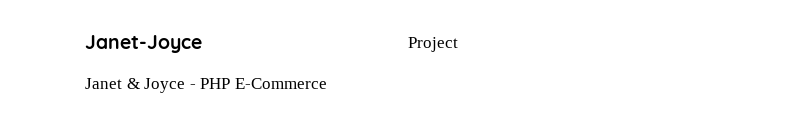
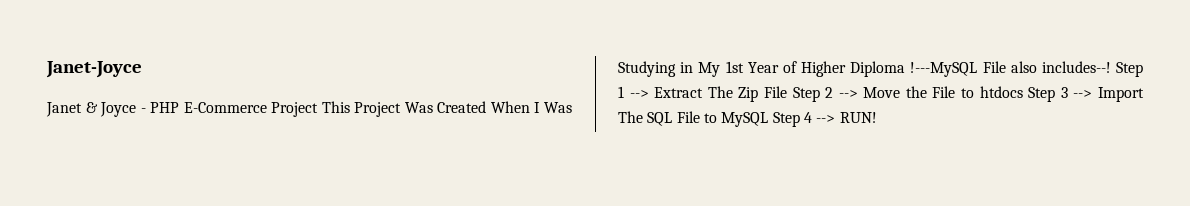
(458, 44) none -> [321,101,573,117] [618,61,1143,77] [618,86,1144,102] [618,111,877,127] This Project Was Created When I Was Studying in My 1st Year of Higher Diploma !---MySQL File also includes--! Step 1 --> Extract The Zip File Step 2 --> Move the File to htdocs Step 3 --> Import The SQL File to MySQL Step 4 --> RUN!

